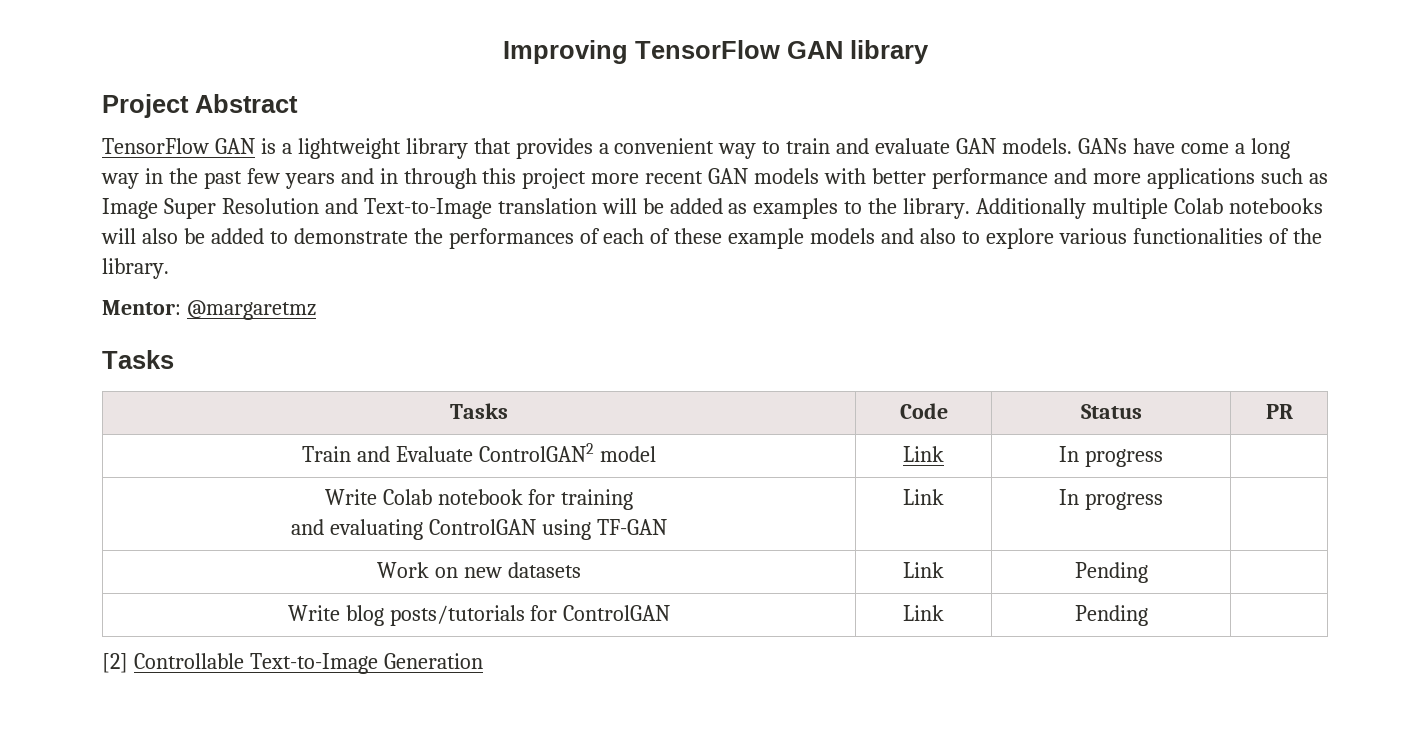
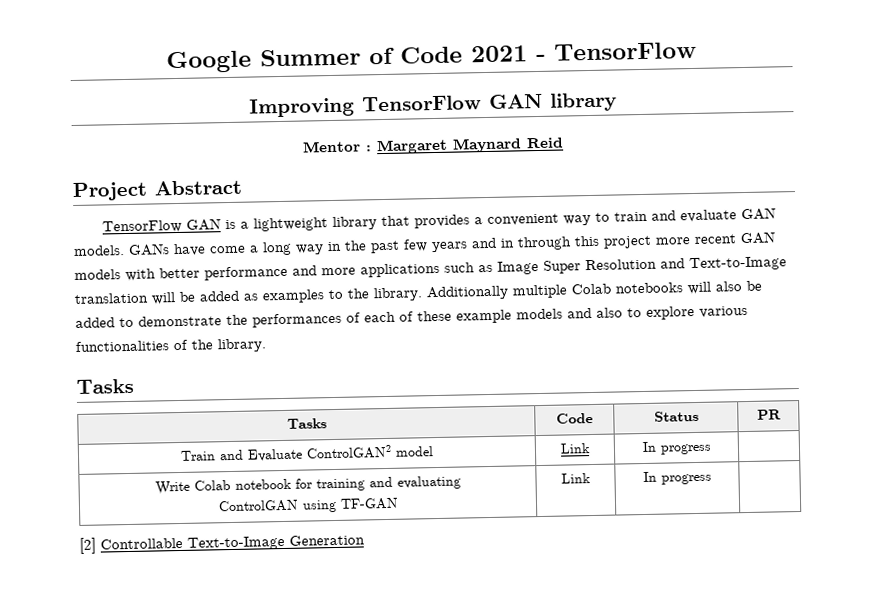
(503, 52) none -> [166,41,697,74] Google Summer of Code 2021 - TensorFlow //
(929, 52) none -> [302,137,564,155] // Mentor : Margaret Maynard Reid
[102,300,316,320] // Mentor: @margaretmz -> (267, 345) none
(634, 499) // -> (365, 485) none
(424, 529) none -> (461, 482) //
[377,562,581,578] [903,562,944,578] [1074,562,1148,583] [287,605,671,626] [903,605,944,621] [1074,605,1148,626] // Work on new datasets | Link | Pending | // Write blog posts/tutorials for ControlGAN | Link | Pending | -> (712, 479) none

